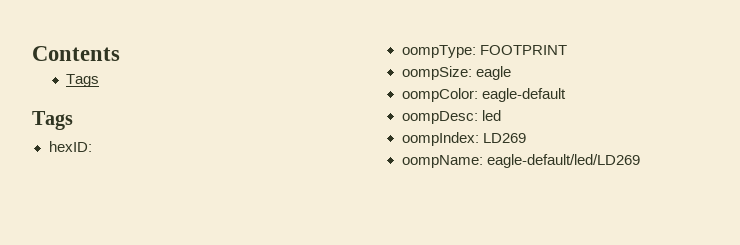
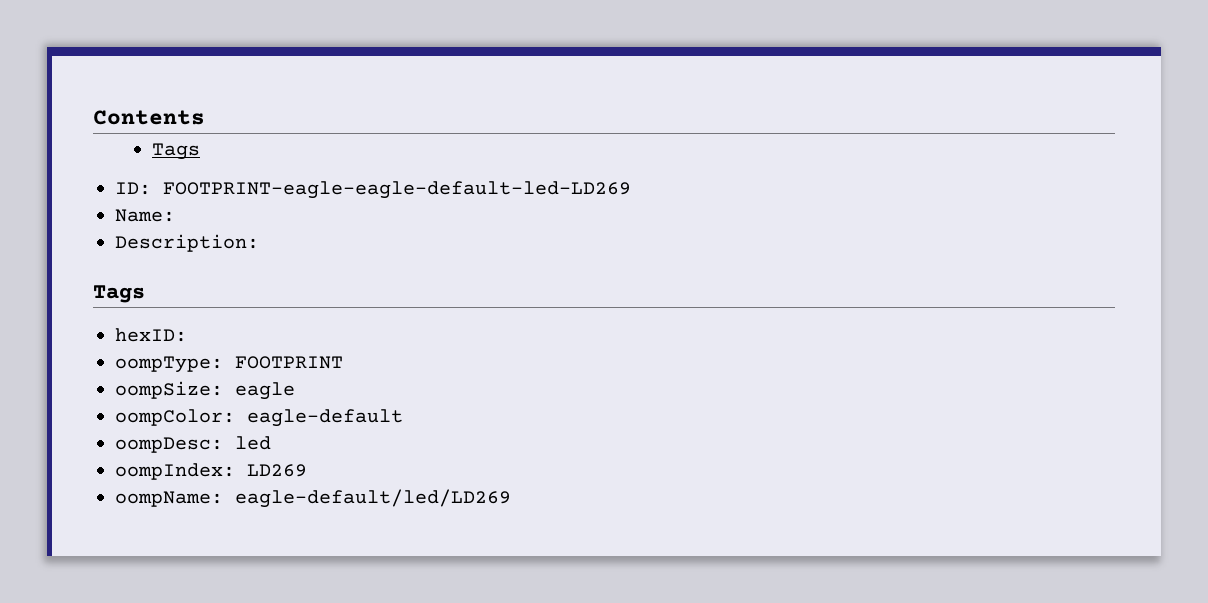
(100, 80) none -> [115,181,631,199] [115,209,175,222] [115,234,259,252] // ID: FOOTPRINT-eagle-eagle-default-led-LD269 // Name: // Description:

